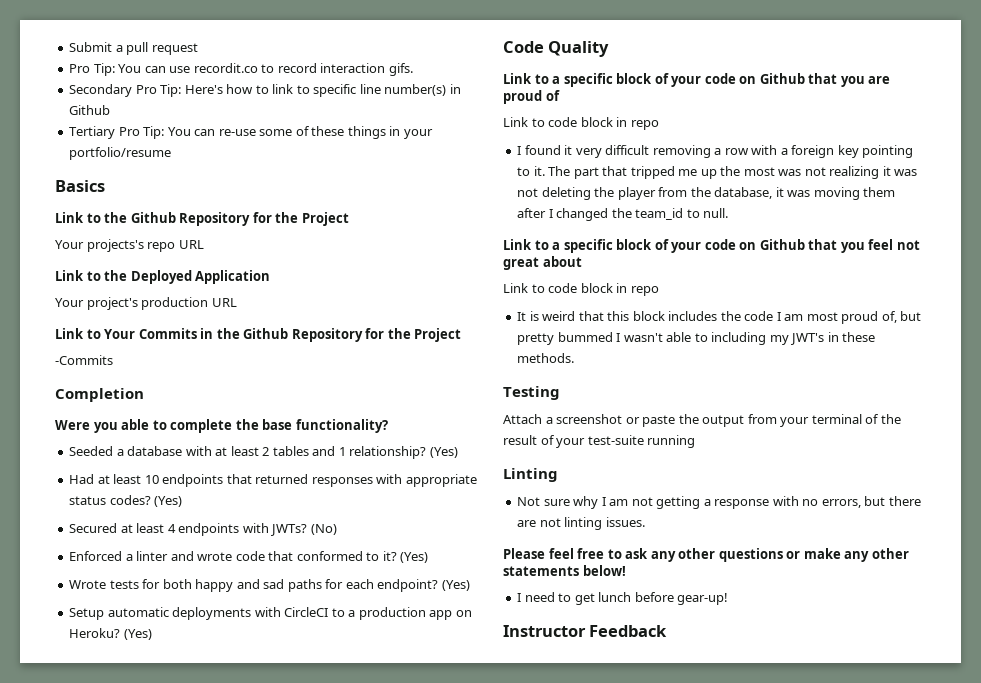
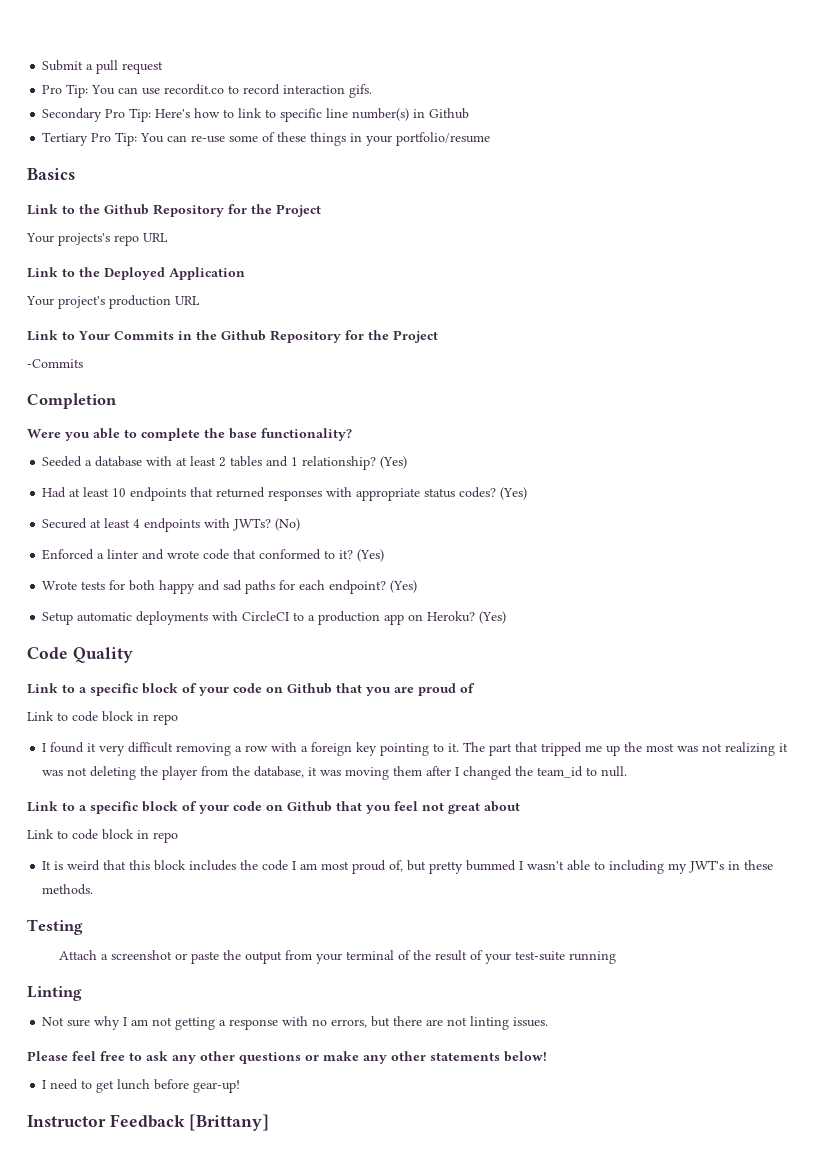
(668, 631) none -> [189,1114,270,1131] [Brittany]

